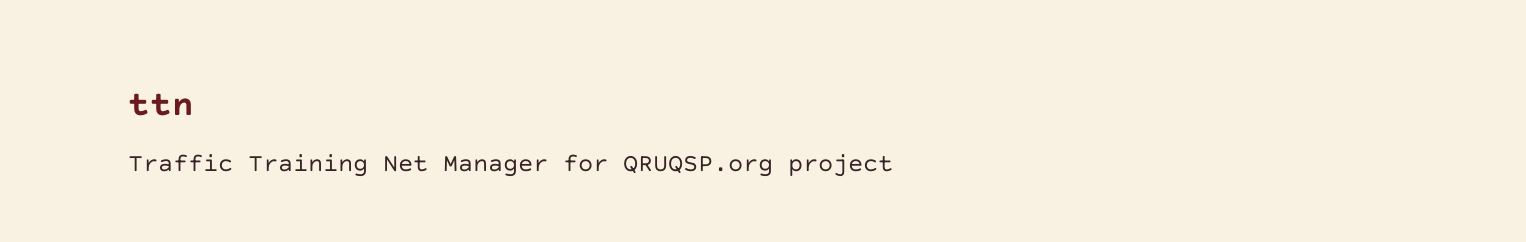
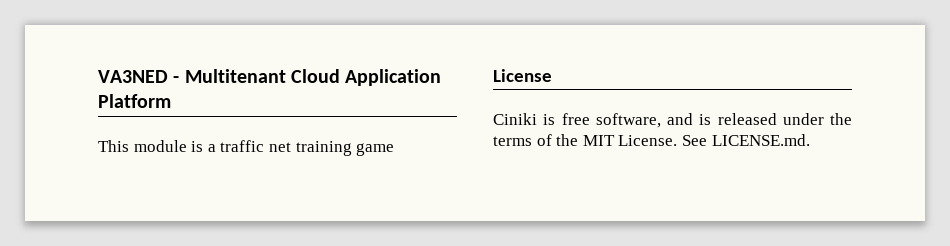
[128,93,194,116] [128,154,893,177] ttn // Traffic Training Net Manager for QRUQSP.org project -> [98,69,442,86] [98,94,171,108] [98,140,395,156] [493,69,552,82] [493,113,852,128] [493,134,810,146] VA3NED - Multitenant Cloud Application Platform // This module is a traffic net training game // License // Ciniki is free software, and is released under the terms of the MIT License. See LICENSE.md.

